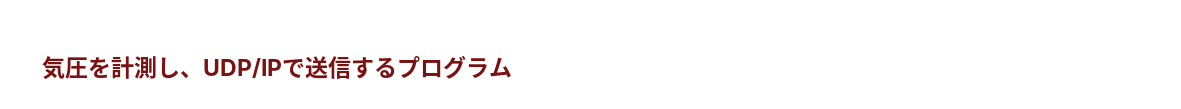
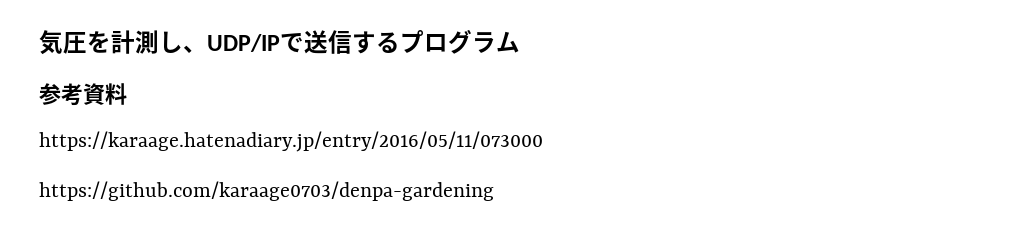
(512, 67) none -> [39,83,127,106] [39,131,543,152] [39,181,494,201] // 参考資料 // https://karaage.hatenadiary.jp/entry/2016/05/11/073000 // https://github.com/karaage0703/denpa-gardening

